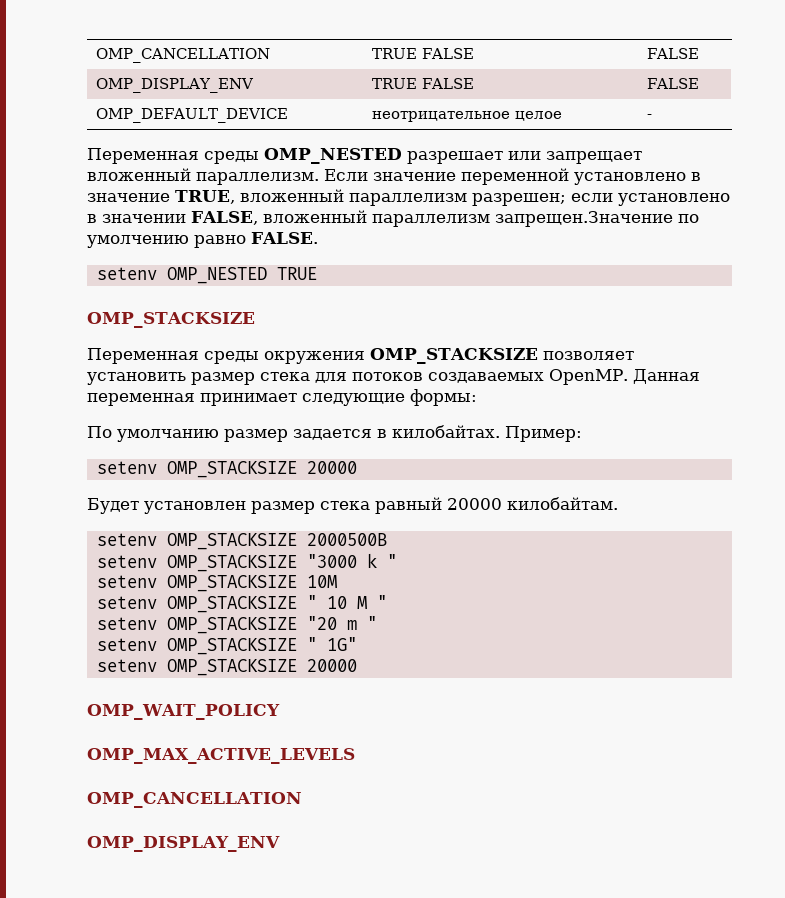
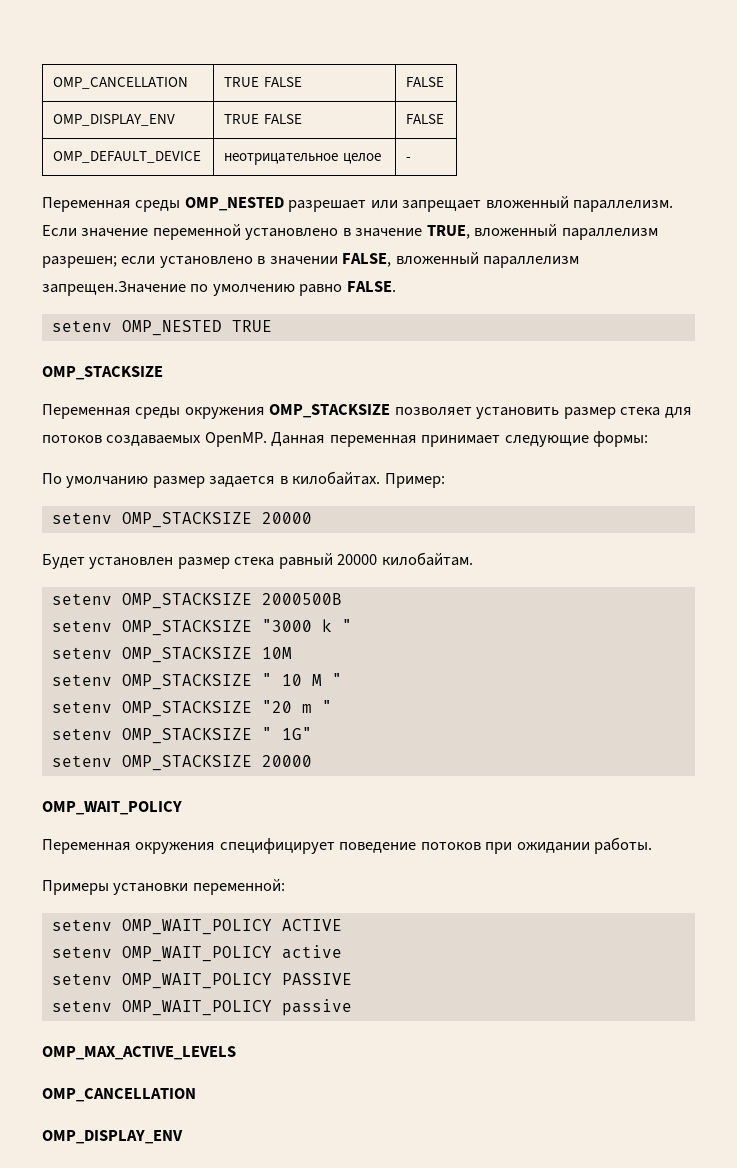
(280, 712) none -> [42,837,653,854] [42,879,285,895] [51,919,342,935] [51,945,342,962] [51,973,352,989] [51,999,352,1016] // Переменная окружения специфицирует поведение потоков при ожидании работы. // Примеры установки переменной: // setenv OMP_WAIT_POLICY ACTIVE // setenv OMP_WAIT_POLICY active // setenv OMP_WAIT_POLICY PASSIVE // setenv OMP_WAIT_POLICY passive

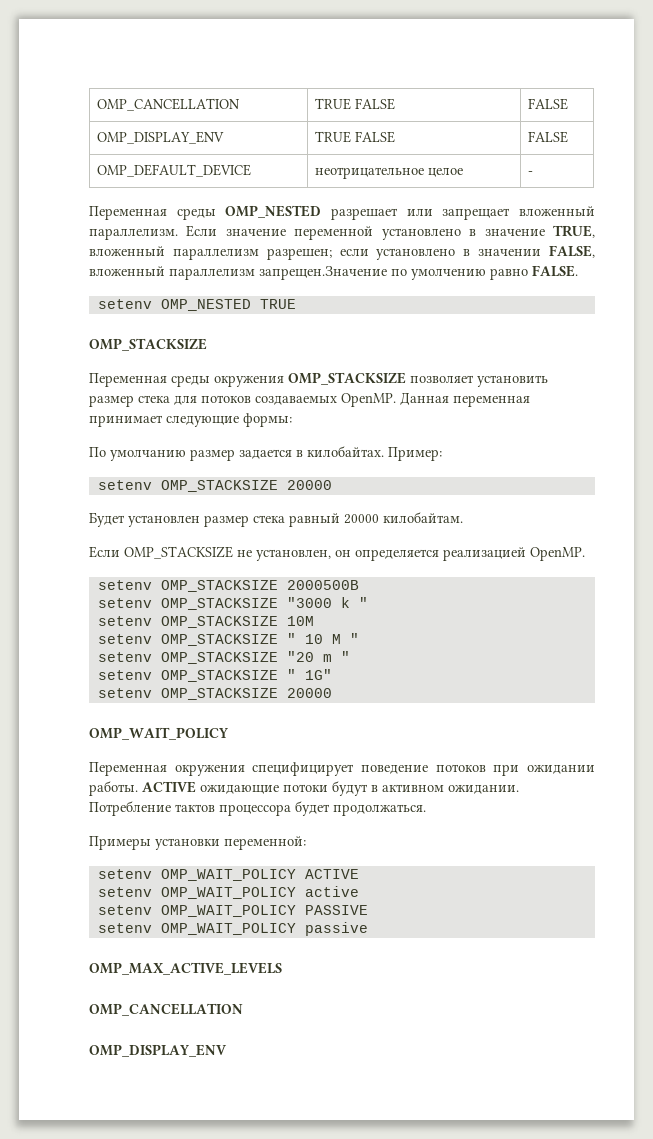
(473, 559) none -> [89,546,585,561] // Если OMP_STACKSIZE не установлен, он определяется реализацией OpenMP.
(653, 845) none -> [142,781,519,796] [89,801,426,816] ACTIVE ожидающие потоки будут в активном ожидании. Потребление тактов процессора будет продолжаться.

